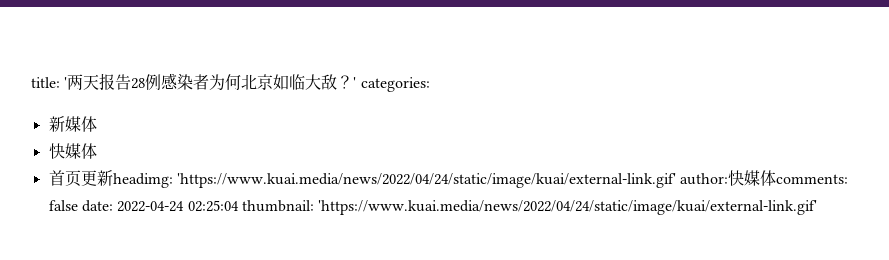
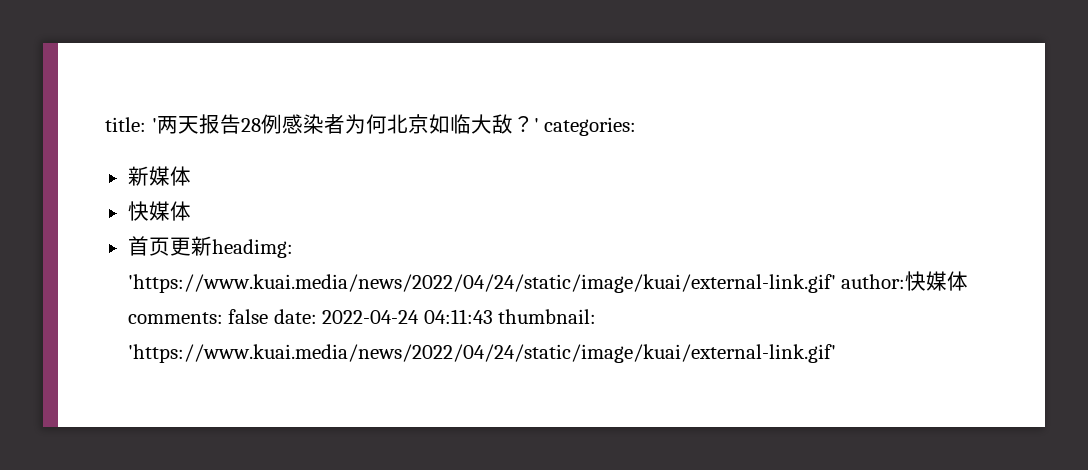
[187,200,239,212] 02:25:04 -> [423,309,493,324] 04:11:43

